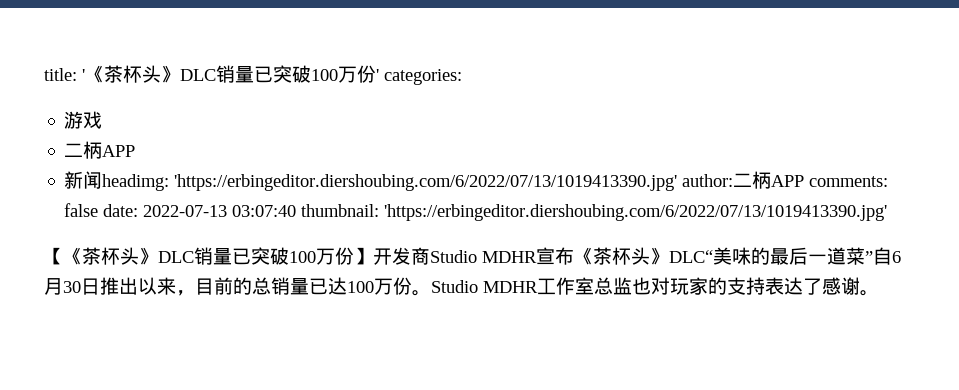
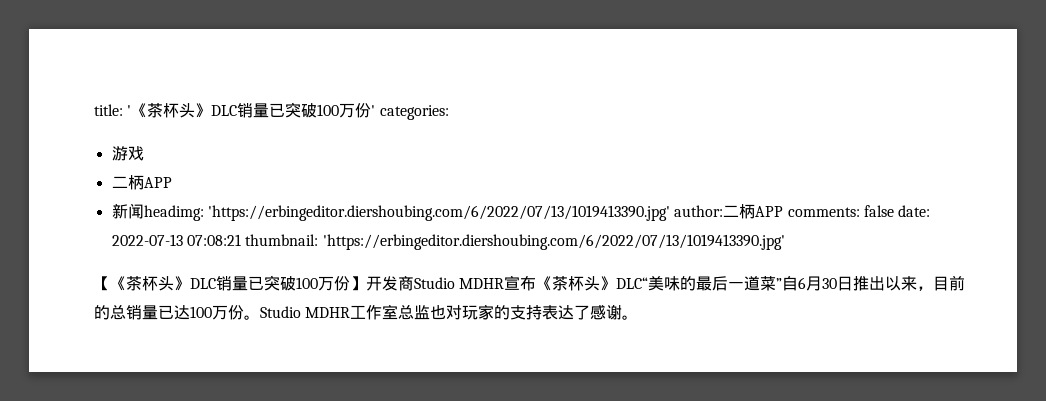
[232,205,297,217] 03:07:40 -> [186,234,241,246] 07:08:21

